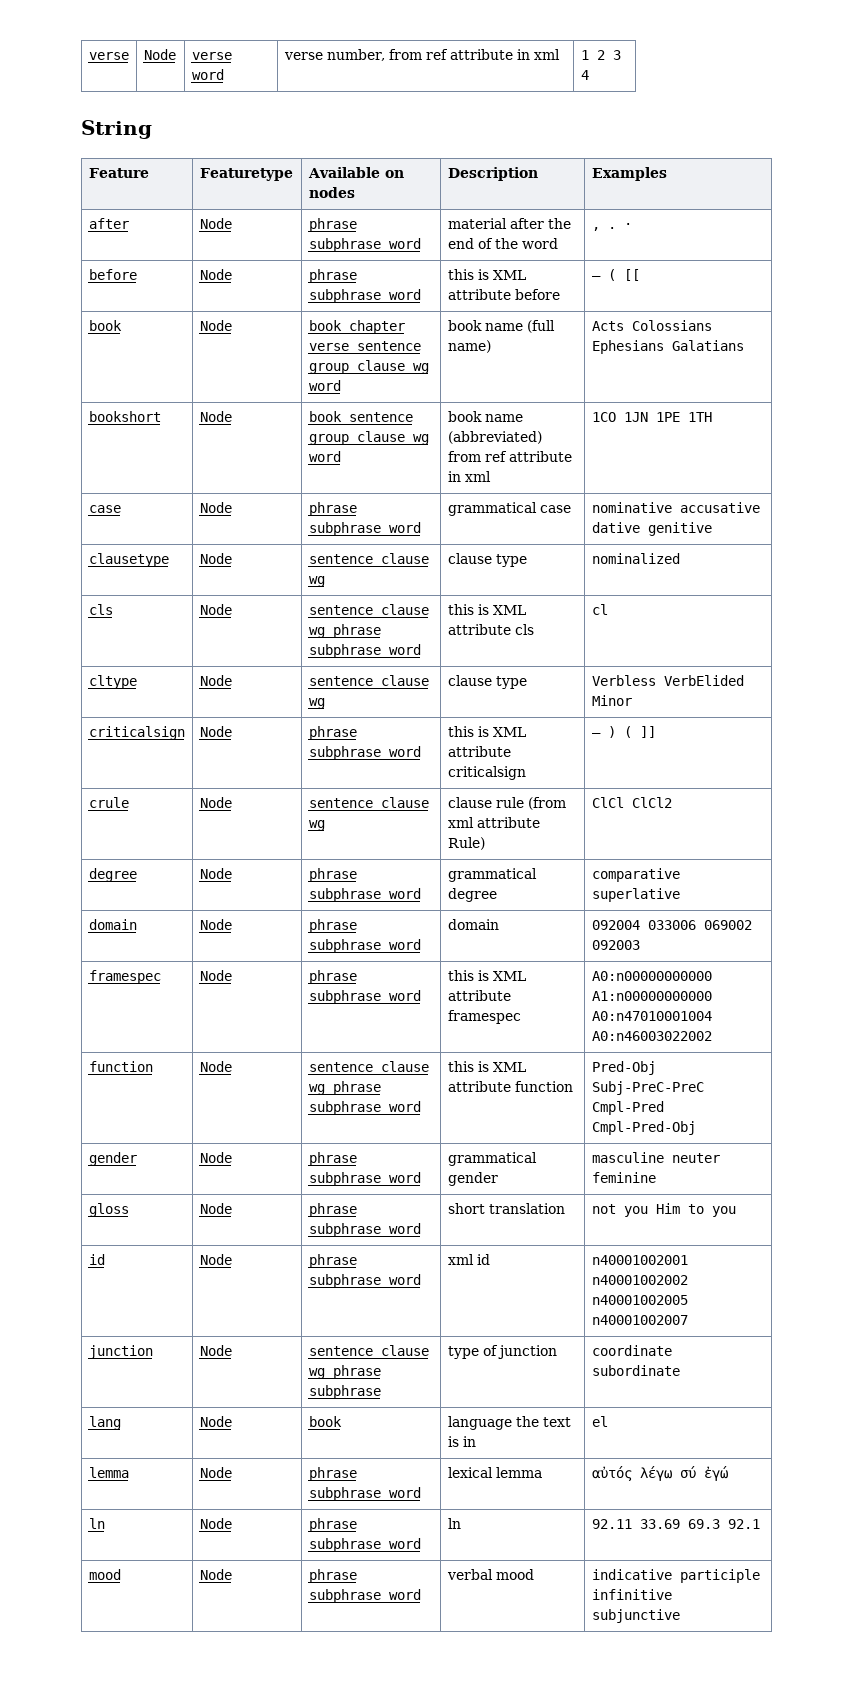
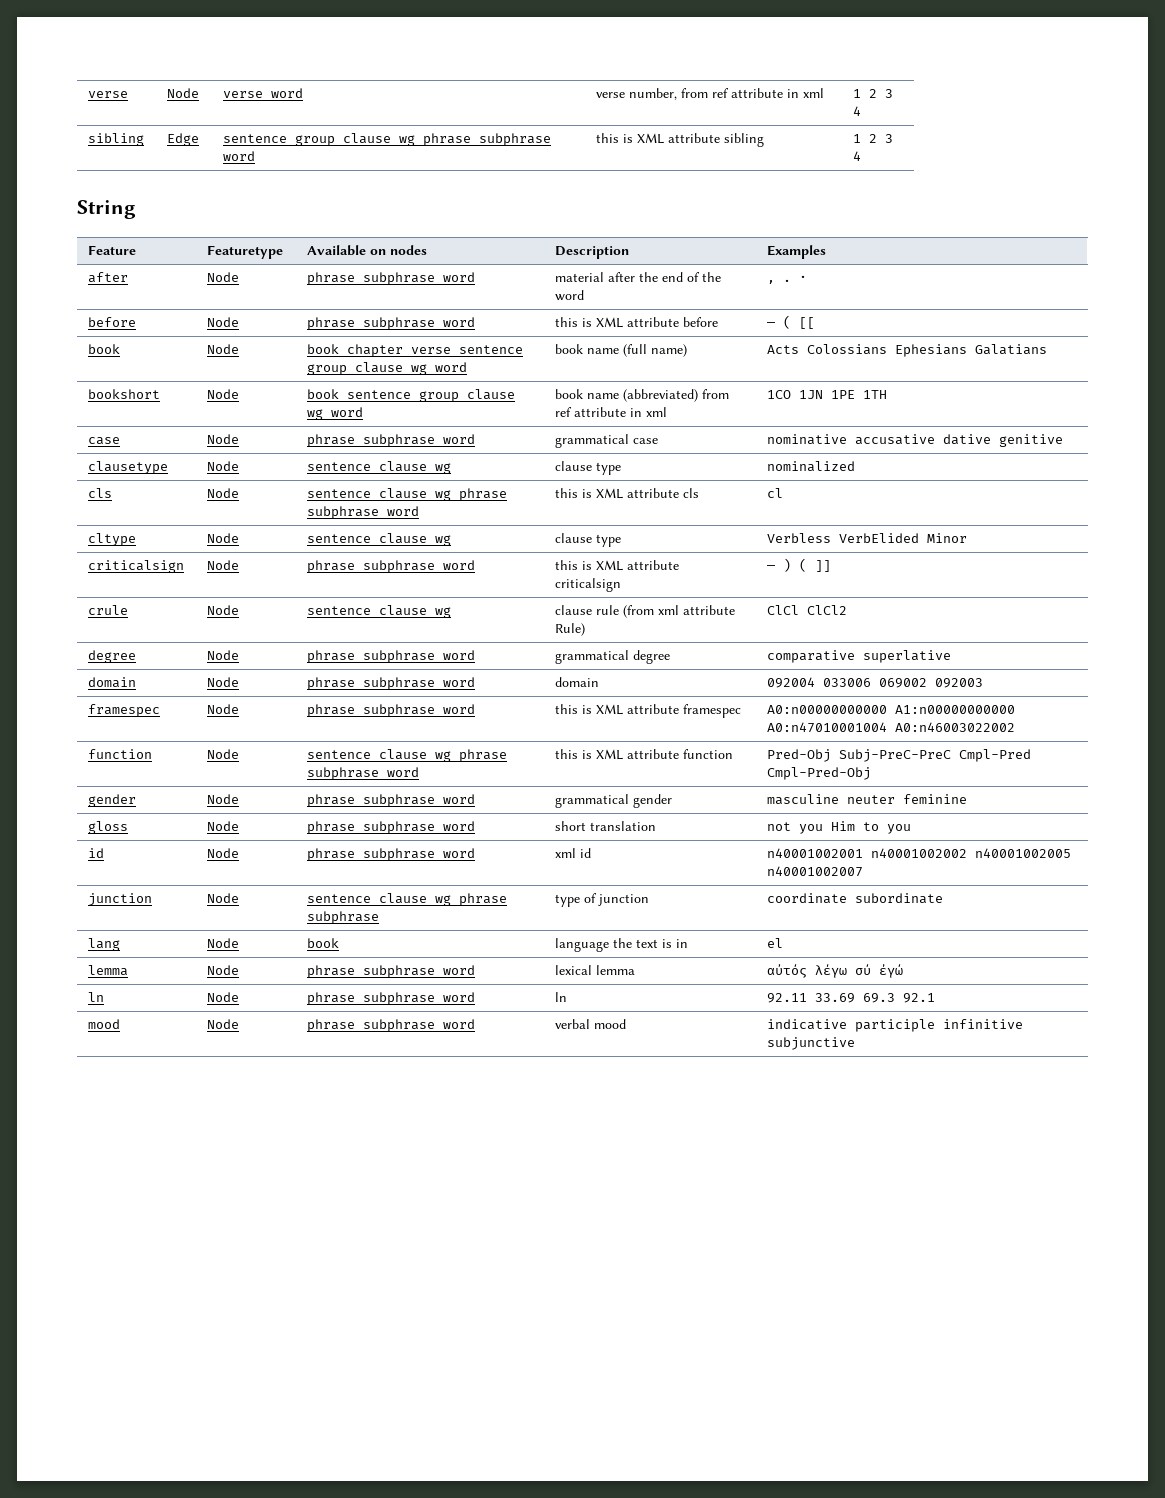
(589, 75) none -> [88,133,145,146] [167,133,200,146] [223,133,552,146] [223,151,256,161] [596,133,765,147] [853,134,894,143] [853,151,862,161] // sibling | Edge | sentence group clause wg phrase subphrase word | this is XML attribute sibling | 1 2 3 4

